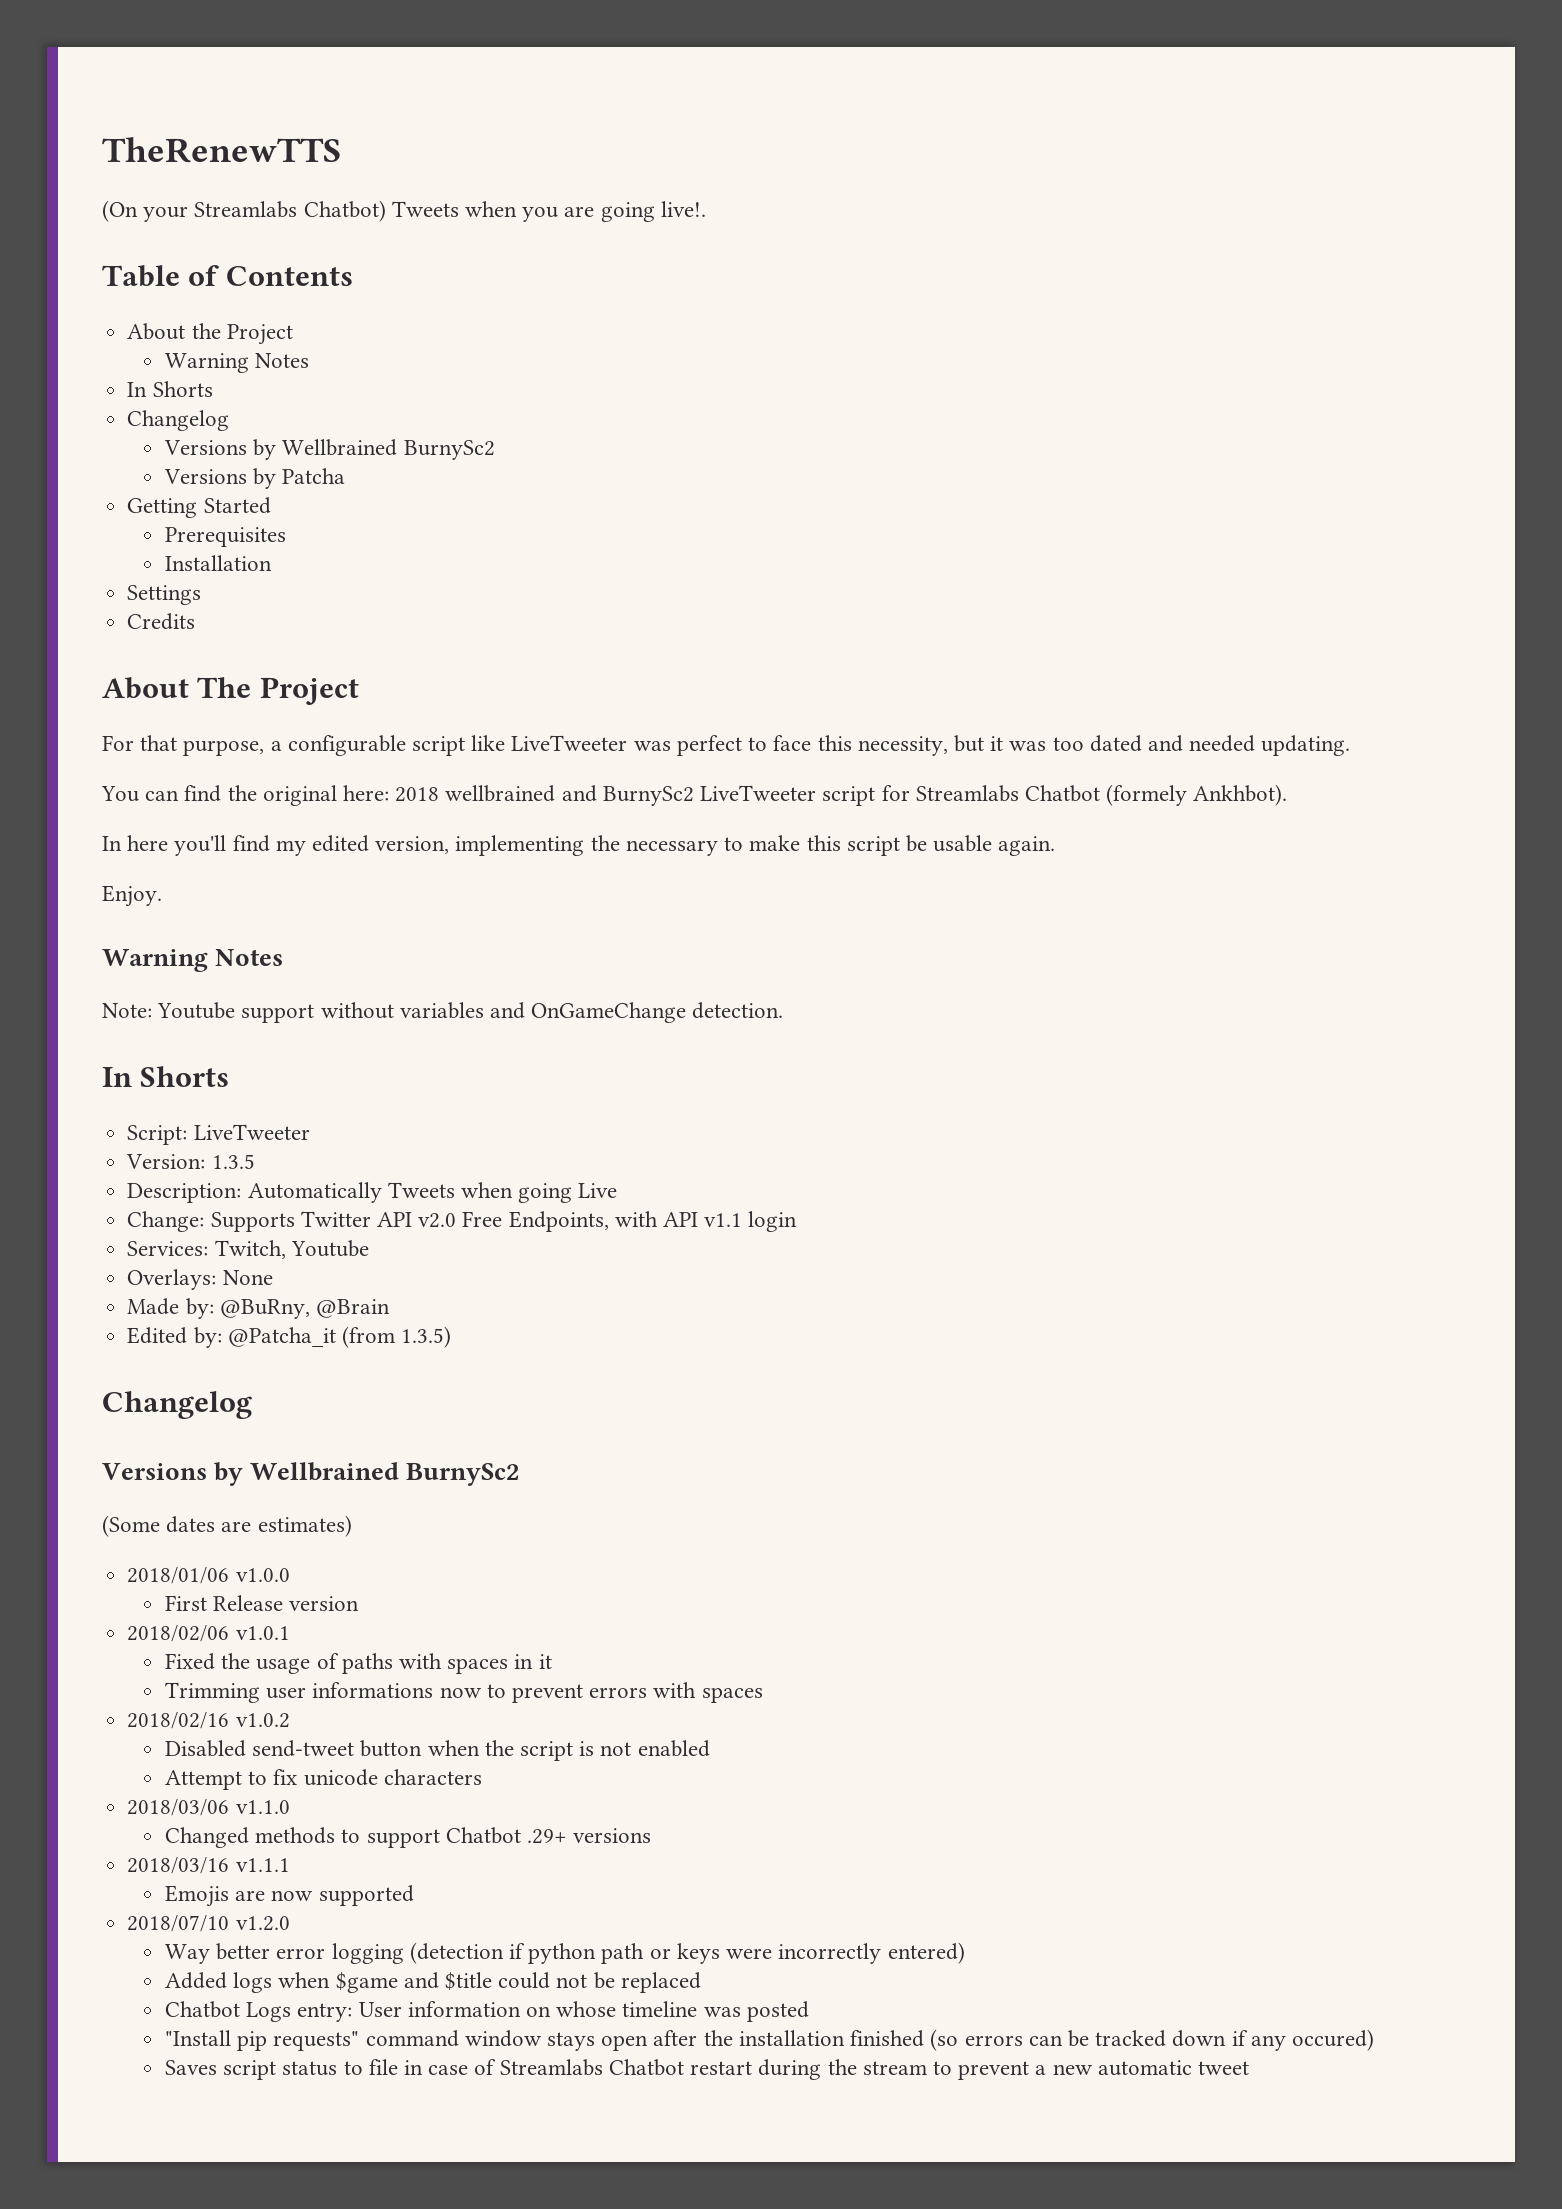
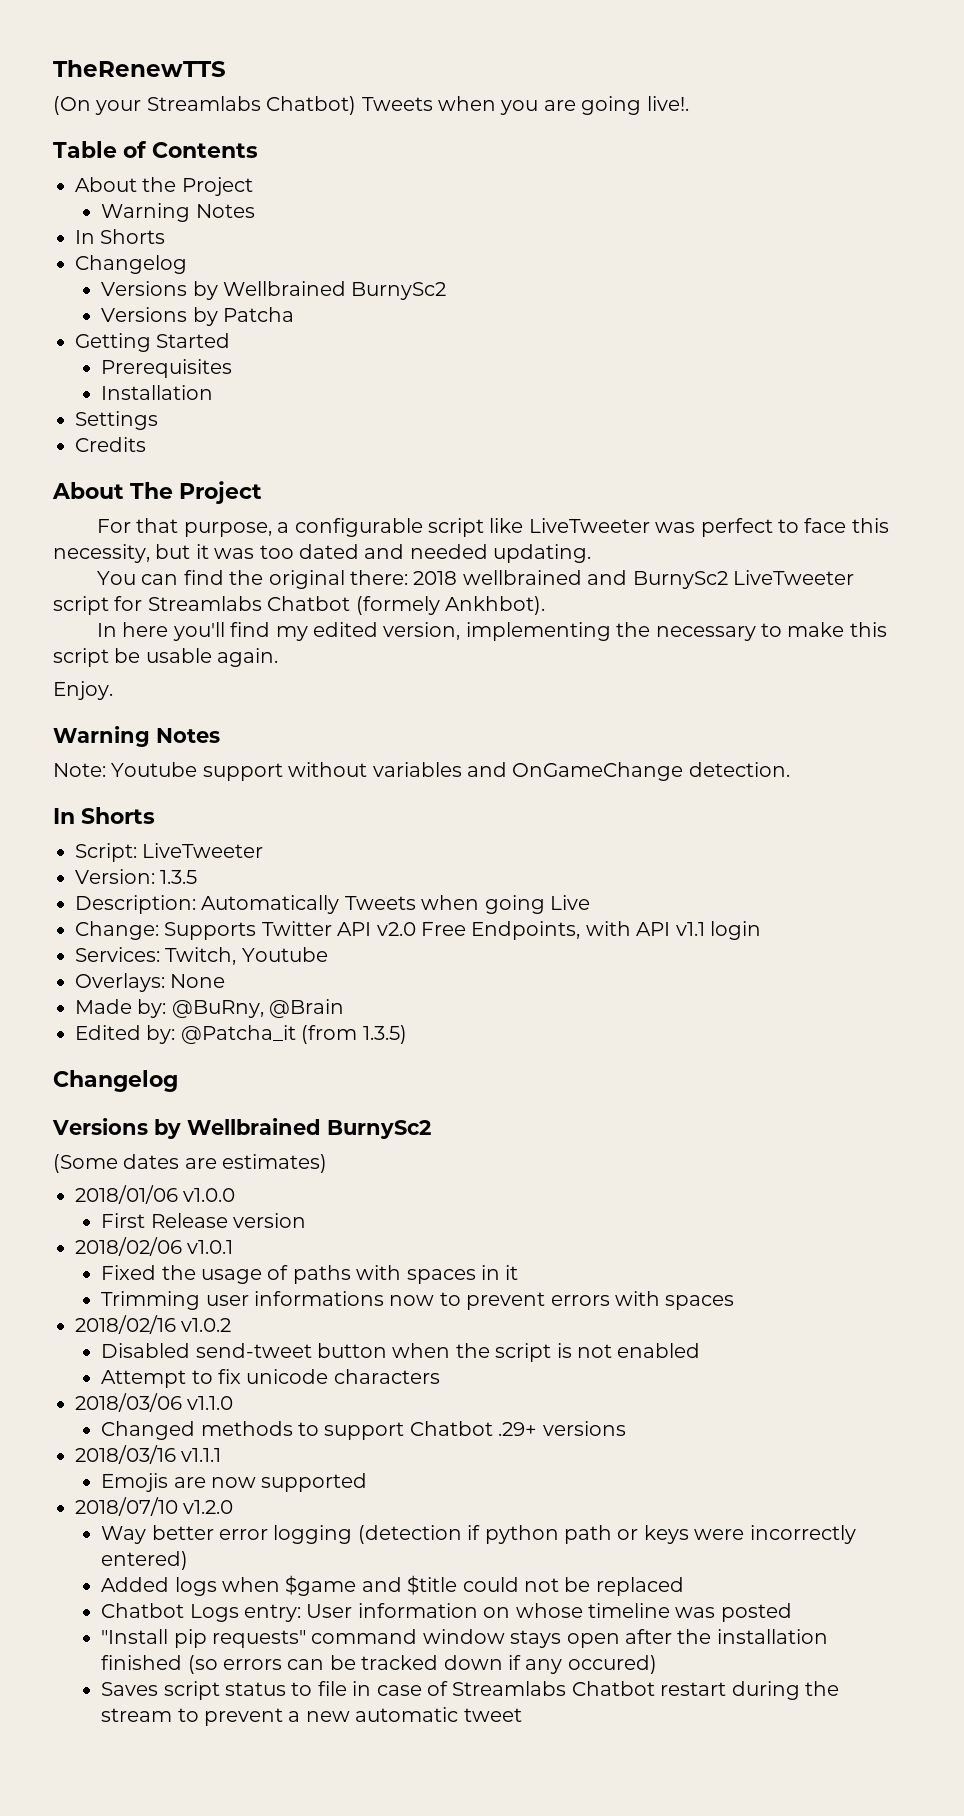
[343,785,390,801] here: -> [350,570,409,585] there:

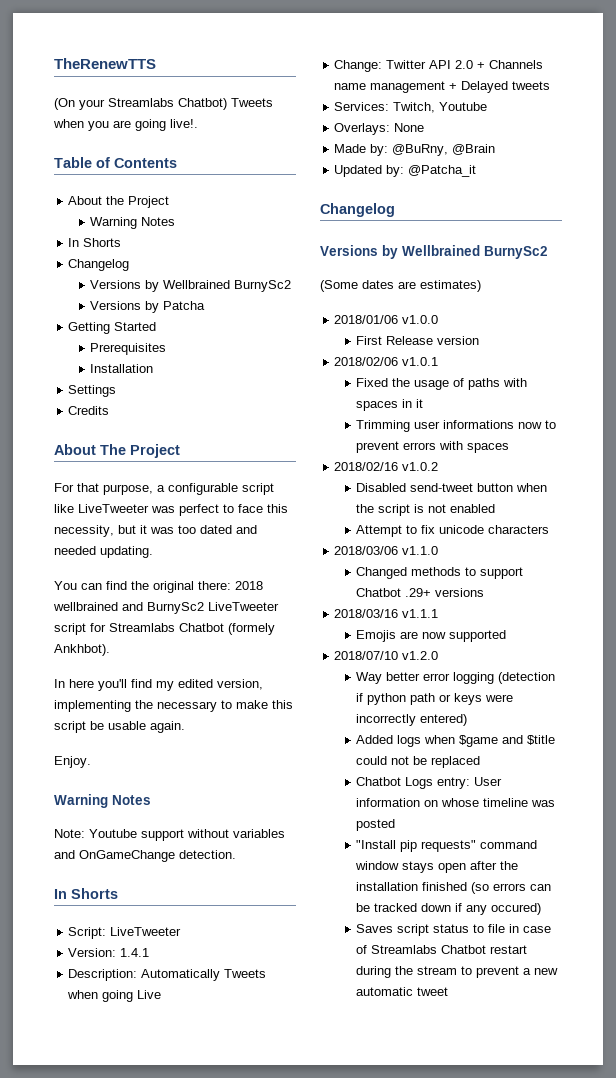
[160,870,198,884] 1.3.5 -> [120,948,150,957] 1.4.1
[164,922,257,940] Supports -> (383, 66) none
[376,921,761,940] v2.0 Free Endpoints, with API v1.1 login -> [455,60,544,69] [334,81,551,93] 2.0 + Channels name management + Delayed tweets
[75,1025,141,1040] Edited -> [334,165,383,177] Updated
[301,1025,407,1044] (from 1.3.5) -> (477, 171) none

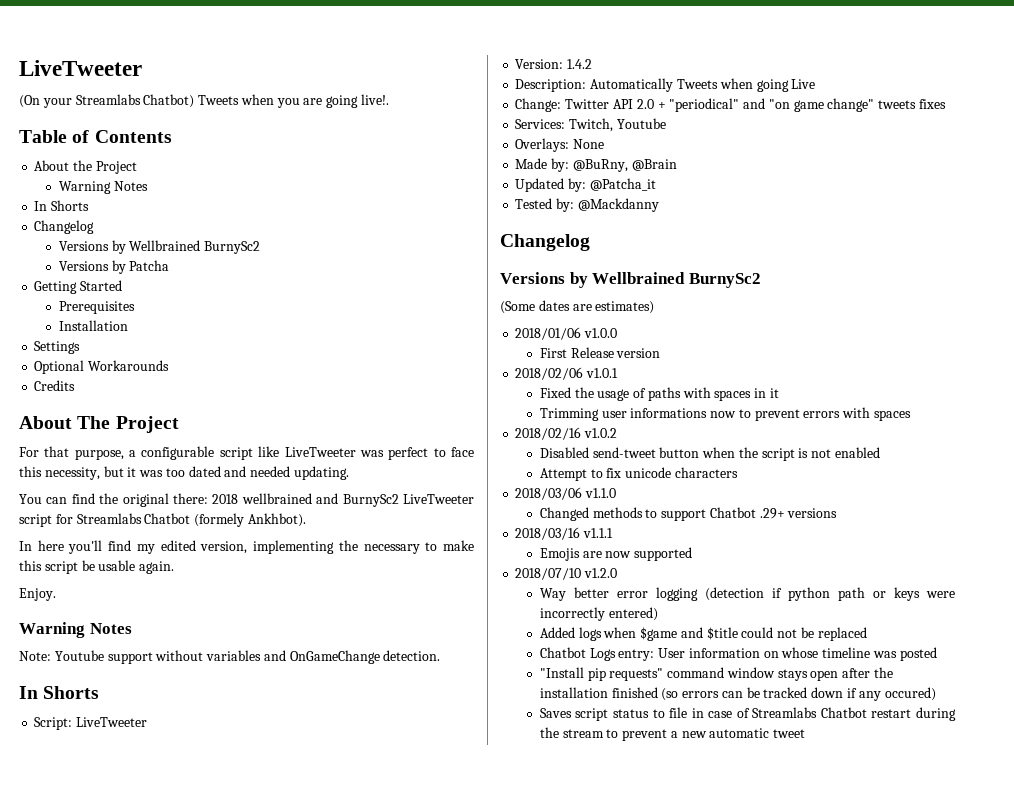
[54,58,156,69] TheRenewTTS -> [19,60,142,76] LiveTweeter
(117, 391) none -> [34,360,170,374] // Optional Workarounds
[120,948,150,957] 1.4.1 -> [567,59,593,69] 1.4.2
[489,60,544,69] [334,81,509,93] Channels name management + Delayed -> [669,98,875,112] "periodical" and "on game change"
(551, 85) none -> [918,99,946,109] fixes
(477, 171) none -> [515,198,659,212] // Tested by: @Mackdanny

